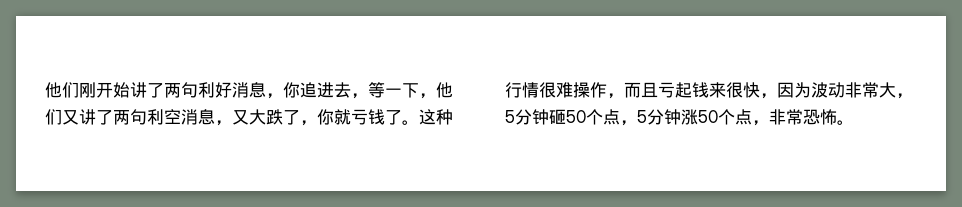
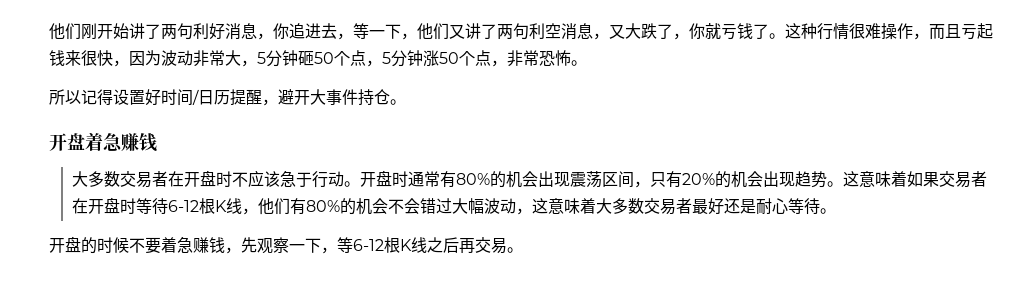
(854, 122) none -> [49,89,406,106] [49,133,157,152] [71,170,987,188] [71,197,836,215] [49,236,523,254] // 所以记得设置好时间/日历提醒，避开大事件持仓。 // 开盘着急赚钱 // 大多数交易者在开盘时不应该急于行动。开盘时通常有80%的机会出现震荡区间，只有20%的机会出现趋势。这意味着如果交易者在开盘时等待6-12根K线，他们有80%的机会不会错过大幅波动，这意味着大多数交易者最好还是耐心等待。 // 开盘的时候不要着急赚钱，先观察一下，等6-12根K线之后再交易。

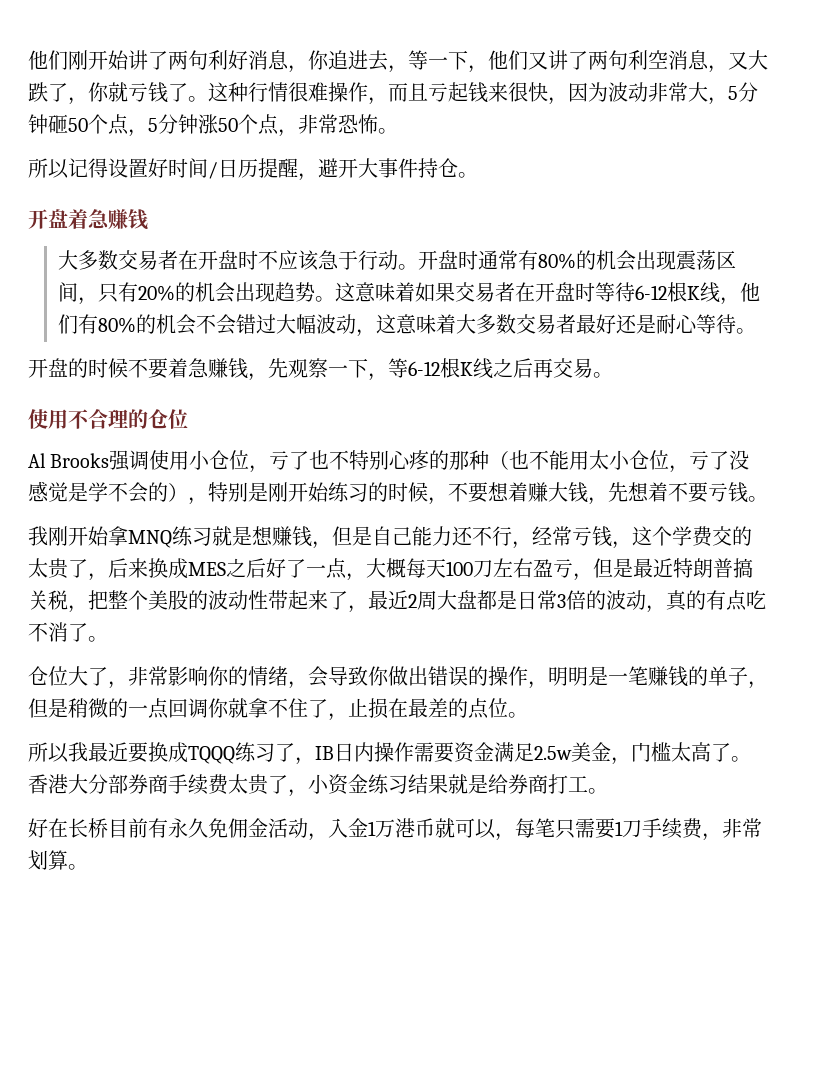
(523, 250) none -> [28,409,188,429] [28,450,750,473] [28,481,768,505] [28,526,752,549] [28,558,753,581] [28,590,766,613] [28,622,108,642] [28,666,768,689] [28,698,528,721] [28,742,751,765] [28,774,608,797] [28,818,762,841] [28,850,88,870] // 使用不合理的仓位 // Al Brooks强调使用小仓位，亏了也不特别心疼的那种（也不能用太小仓位，亏了没感觉是学不会的），特别是刚开始练习的时候，不要想着赚大钱，先想着不要亏钱。 // 我刚开始拿MNQ练习就是想赚钱，但是自己能力还不行，经常亏钱，这个学费交的太贵了，后来换成MES之后好了一点，大概每天100刀左右盈亏，但是最近特朗普搞关税，把整个美股的波动性带起来了，最近2周大盘都是日常3倍的波动，真的有点吃不消了。 // 仓位大了，非常影响你的情绪，会导致你做出错误的操作，明明是一笔赚钱的单子，但是稍微的一点回调你就拿不住了，止损在最差的点位。 // 所以我最近要换成TQQQ练习了，IB日内操作需要资金满足2.5w美金，门槛太高了。香港大分部券商手续费太贵了，小资金练习结果就是给券商打工。 // 好在长桥目前有永久免佣金活动，入金1万港币就可以，每笔只需要1刀手续费，非常划算。

